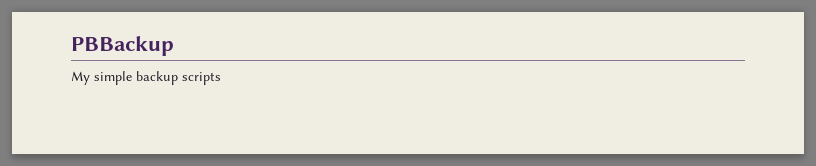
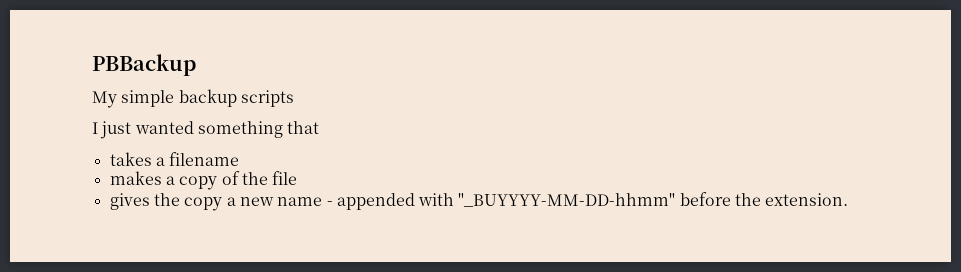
(221, 78) none -> [92,121,320,139] [109,152,240,166] [109,171,298,190] [109,192,849,211] // I just wanted something that // takes a filename // makes a copy of the file // gives the copy a new name - appended with "_BUYYYY-MM-DD-hhmm" before the extension.

